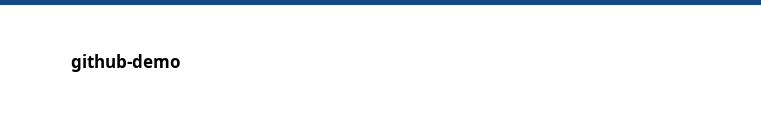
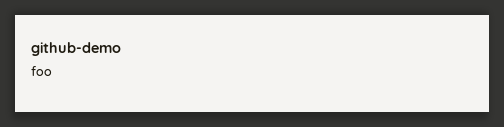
(181, 63) none -> [31,66,52,76] // foo

